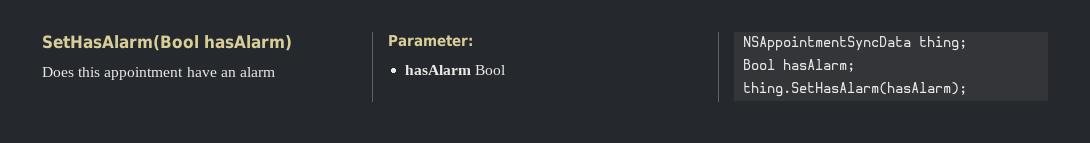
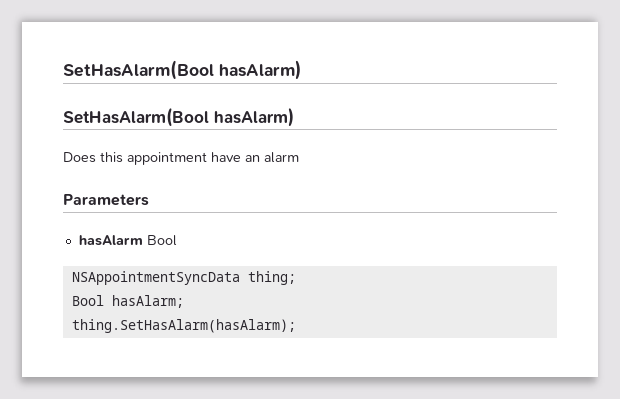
[42,35,292,51] SetHasAlarm(Bool hasAlarm) -> [63,60,302,80] [63,107,294,127] SetHasAlarm(Bool hasAlarm) // SetHasAlarm(Bool hasAlarm)
[388,35,473,47] Parameter: -> [63,194,149,206] Parameters

